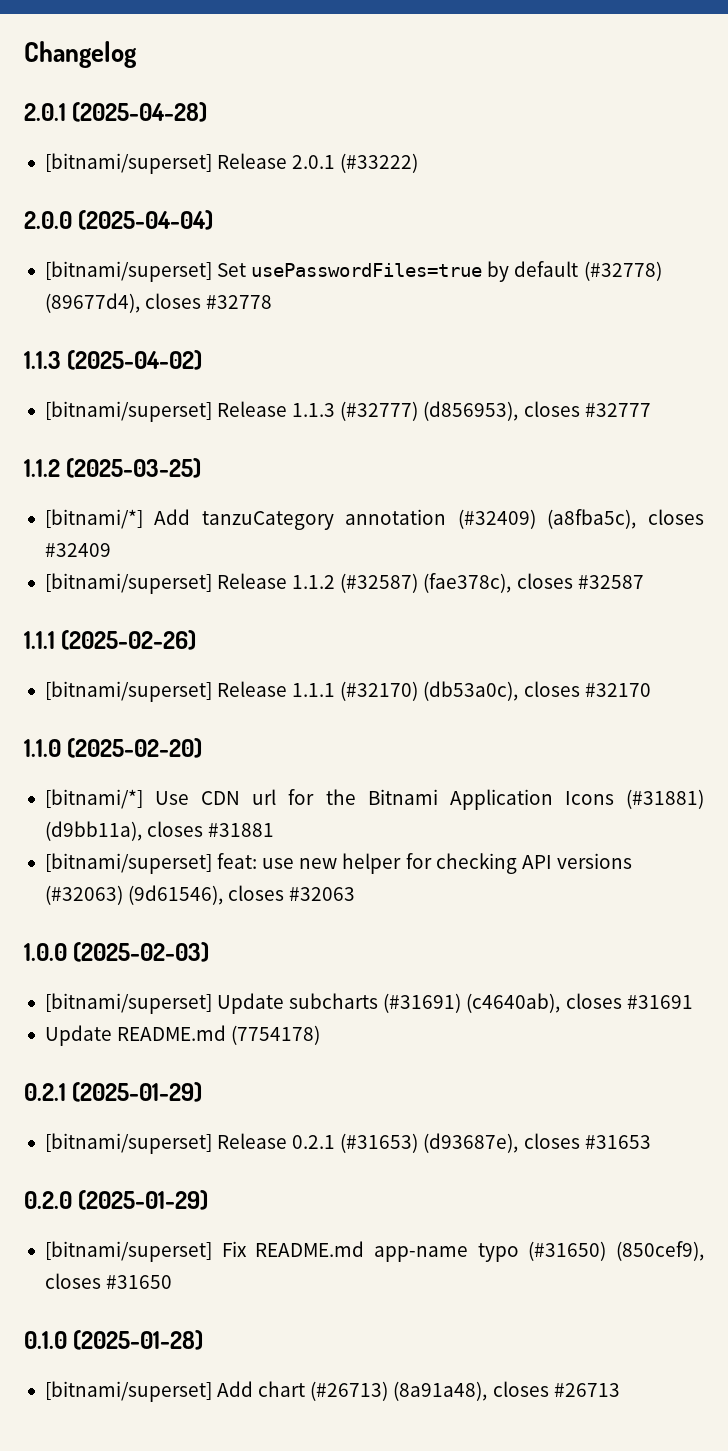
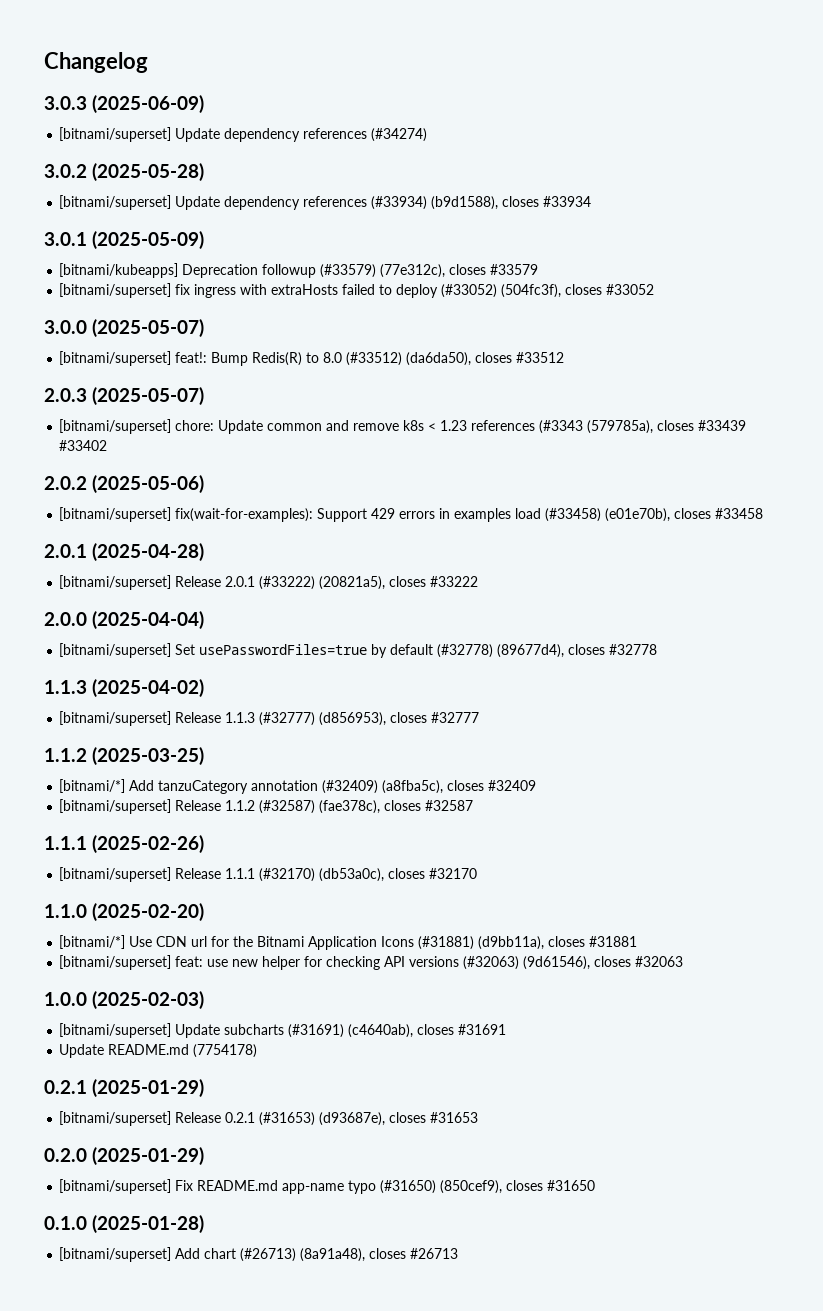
(137, 54) none -> [44,95,205,113] [59,127,428,142] [44,163,205,181] [59,195,592,210] [44,231,205,249] [59,263,539,278] [59,283,655,298] [44,319,205,337] [59,351,565,366] [44,387,205,405] [59,419,747,434] [59,440,108,451] [44,475,205,493] [59,507,764,522] // 3.0.3 (2025-06-09) // [bitnami/superset] Update dependency references (#34274) // 3.0.2 (2025-05-28) // [bitnami/superset] Update dependency references (#33934) (b9d1588), closes #33934 // 3.0.1 (2025-05-09) // [bitnami/kubeapps] Deprecation followup (#33579) (77e312c), closes #33579 // [bitnami/superset] fix ingress with extraHosts failed to deploy (#33052) (504fc3f), closes #33052 // 3.0.0 (2025-05-07) // [bitnami/superset] feat!: Bump Redis(R) to 8.0 (#33512) (da6da50), closes #33512 // 2.0.3 (2025-05-07) // [bitnami/superset] chore: Update common and remove k8s < 1.23 references (#3343 (579785a), closes #33439 #33402 // 2.0.2 (2025-05-06) // [bitnami/superset] fix(wait-for-examples): Support 429 errors in examples load (#33458) (e01e70b), closes #33458
(419, 163) none -> [319,576,479,590] (20821a5), closes #33222

